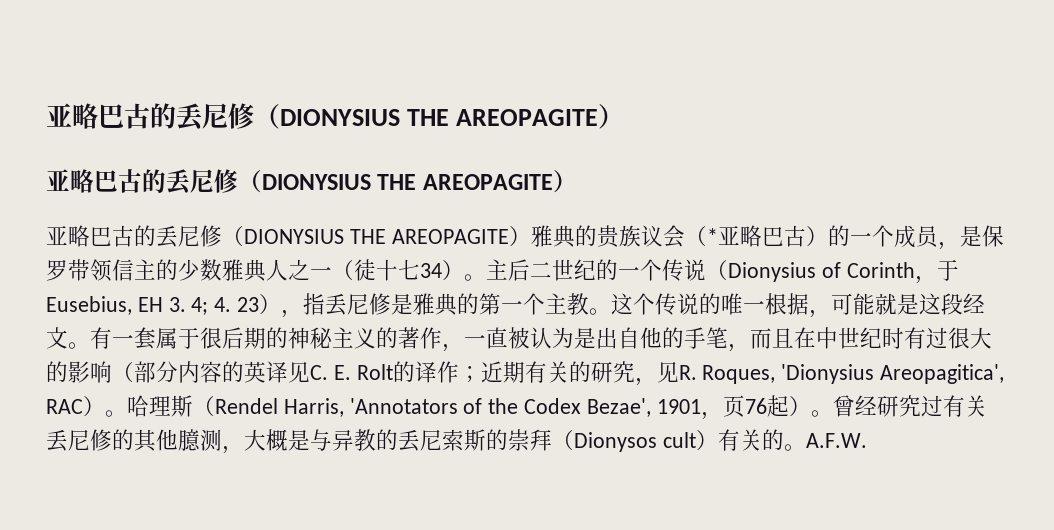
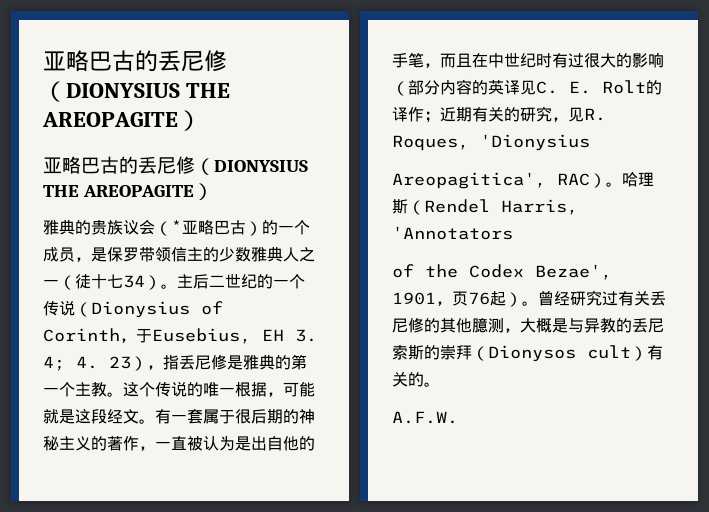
[46,225,531,248] 亚略巴古的丢尼修（DIONYSIUS THE AREOPAGITE） -> (214, 191) none
(875, 374) none -> (590, 142) //
(458, 406) none -> (513, 233) //
(806, 447) none -> (440, 384) //

